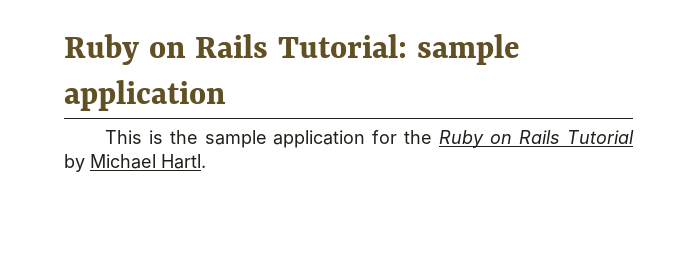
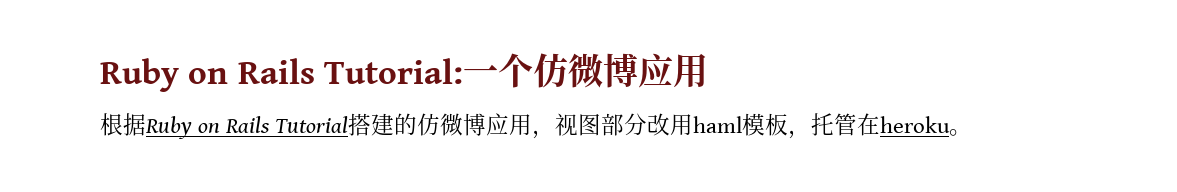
[416,34,520,65] [64,80,226,111] [104,130,634,148] [64,154,206,172] sample application // This is the sample application for the Ruby on Rails Tutorial by Michael Hartl. -> [463,53,709,88] [100,113,973,139] 一个仿微博应用 // 根据Ruby on Rails Tutorial搭建的仿微博应用，视图部分改用haml模板，托管在heroku。

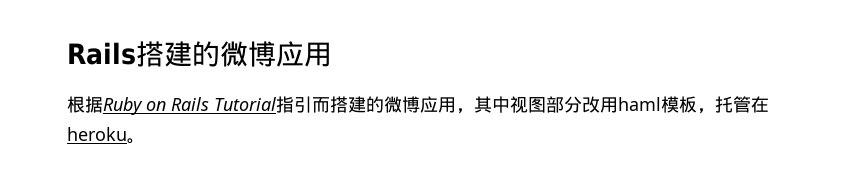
[100,53,569,92] Ruby on Rails Tutorial:一个仿 -> [67,41,220,67] Rails搭建的
[348,113,441,136] 搭建的仿 -> [276,96,384,113] 指引而搭建的
(556, 134) none -> [474,96,510,113] 其中

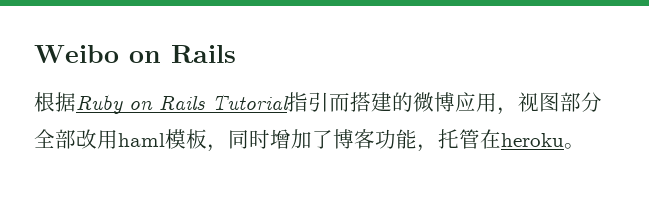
[67,41,332,67] Rails搭建的微博应用 -> [34,45,236,63] Weibo on Rails
[474,96,510,113] 其中 -> (518, 111) none
(582, 104) none -> [34,129,76,149] 全部
(715, 111) none -> [228,129,438,152] 同时增加了博客功能，

